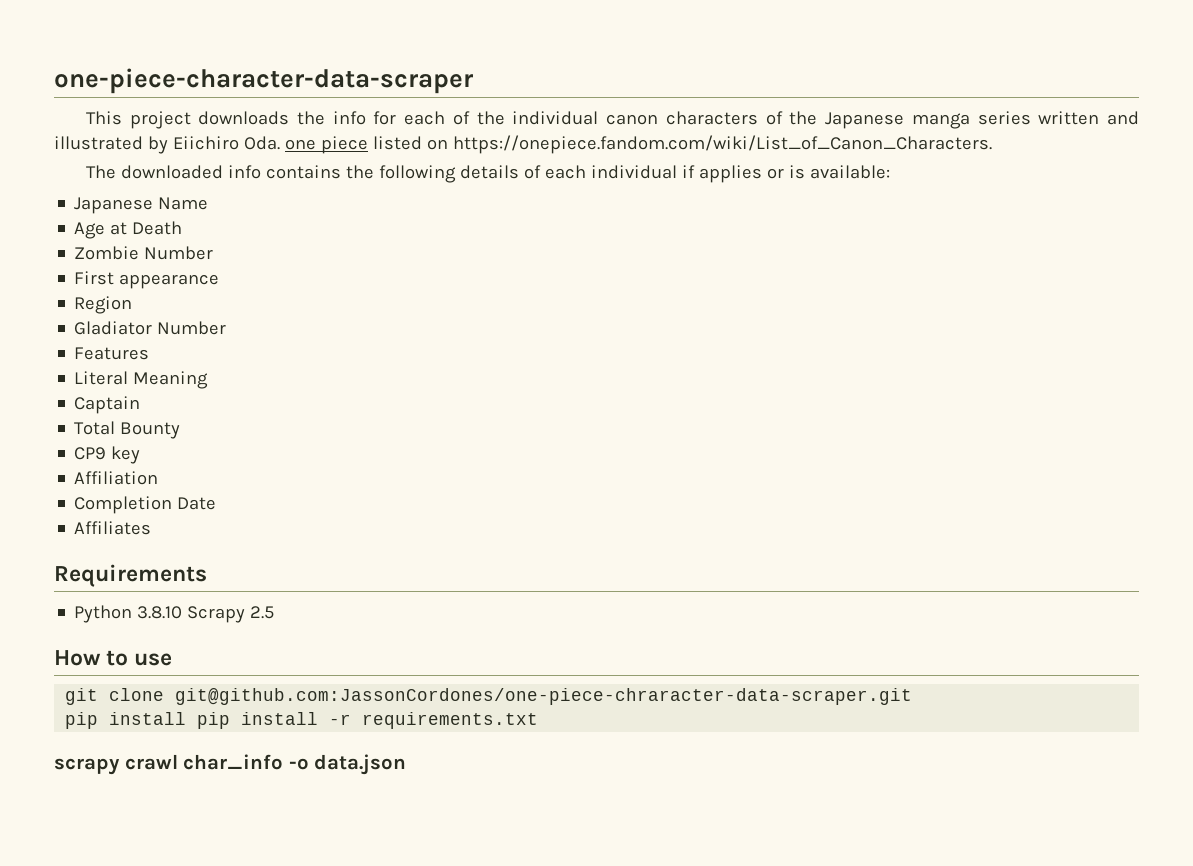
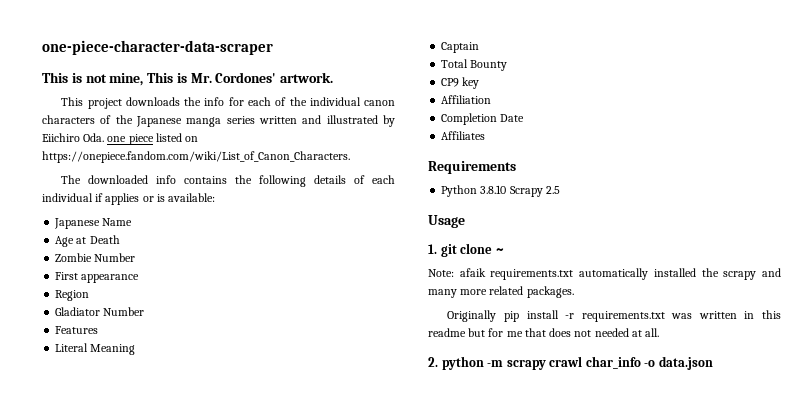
(474, 81) none -> [42,72,334,86] // This is not mine, This is Mr. Cordones' artwork.
[54,650,173,666] [65,688,913,705] [65,712,539,729] How to use // git clone git@github.com:JassonCordones/one-piece-chraracter-data-scraper.git // pip install pip install -r requirements.txt // -> [428,215,465,228] [428,243,504,257] [428,268,781,280] [428,286,574,298] [447,310,781,322] [428,328,660,337] [428,356,504,370] Usage // 1. git clone ~ // Note: afaik requirements.txt automatically installed the scrapy and many more related packages. // Originally pip install -r requirements.txt was written in this readme but for me that does not needed at all. // 2. python -m

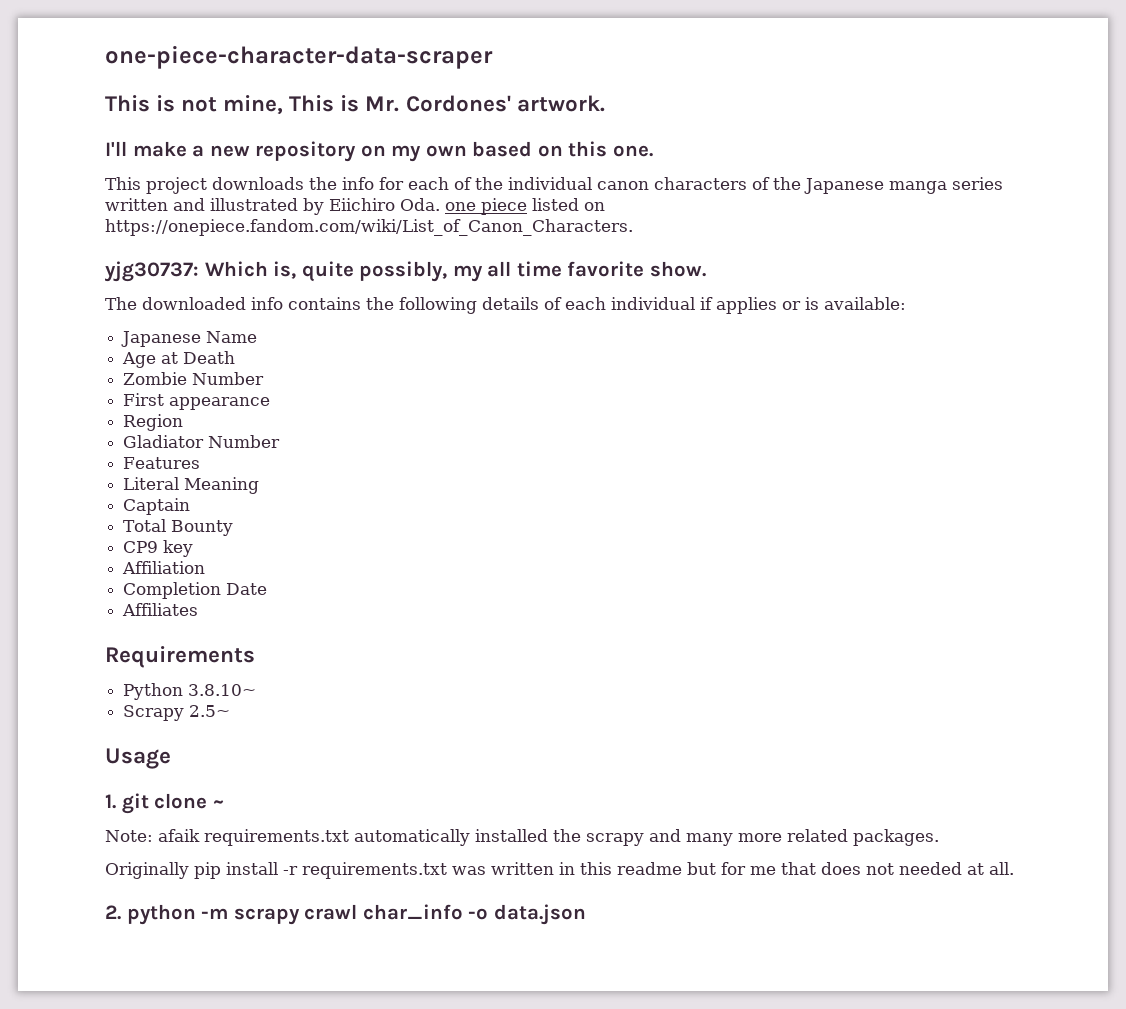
(334, 77) none -> [105,141,653,162] // I'll make a new repository on my own based on this one.
(350, 157) none -> [105,261,706,282] // yjg30737: Which is, quite possibly, my all time favorite show.
[480,185,560,197] 3.8.10 Scrapy 2.5 -> [188,684,257,696] [123,705,231,721] 3.8.10~ // Scrapy 2.5~

